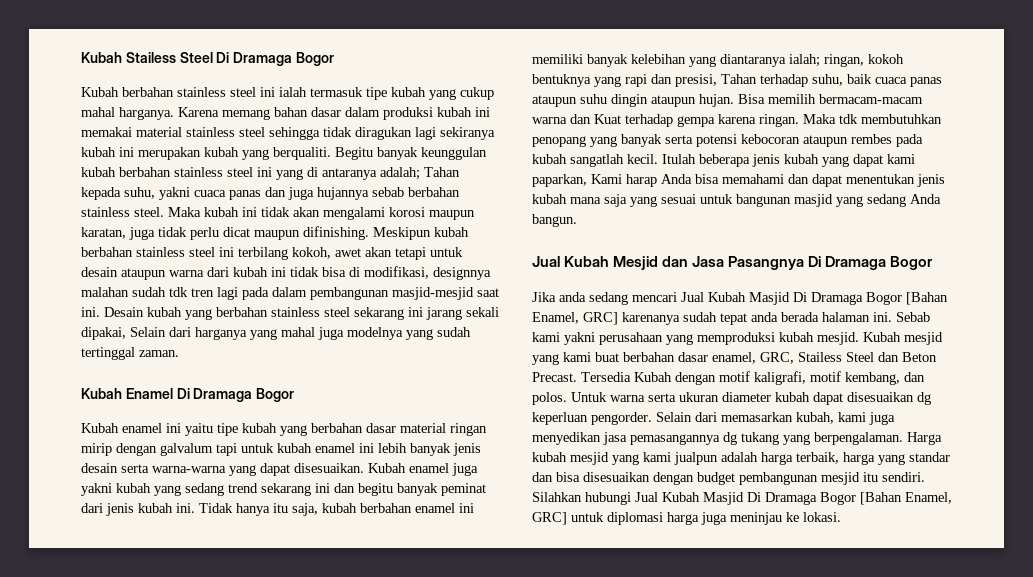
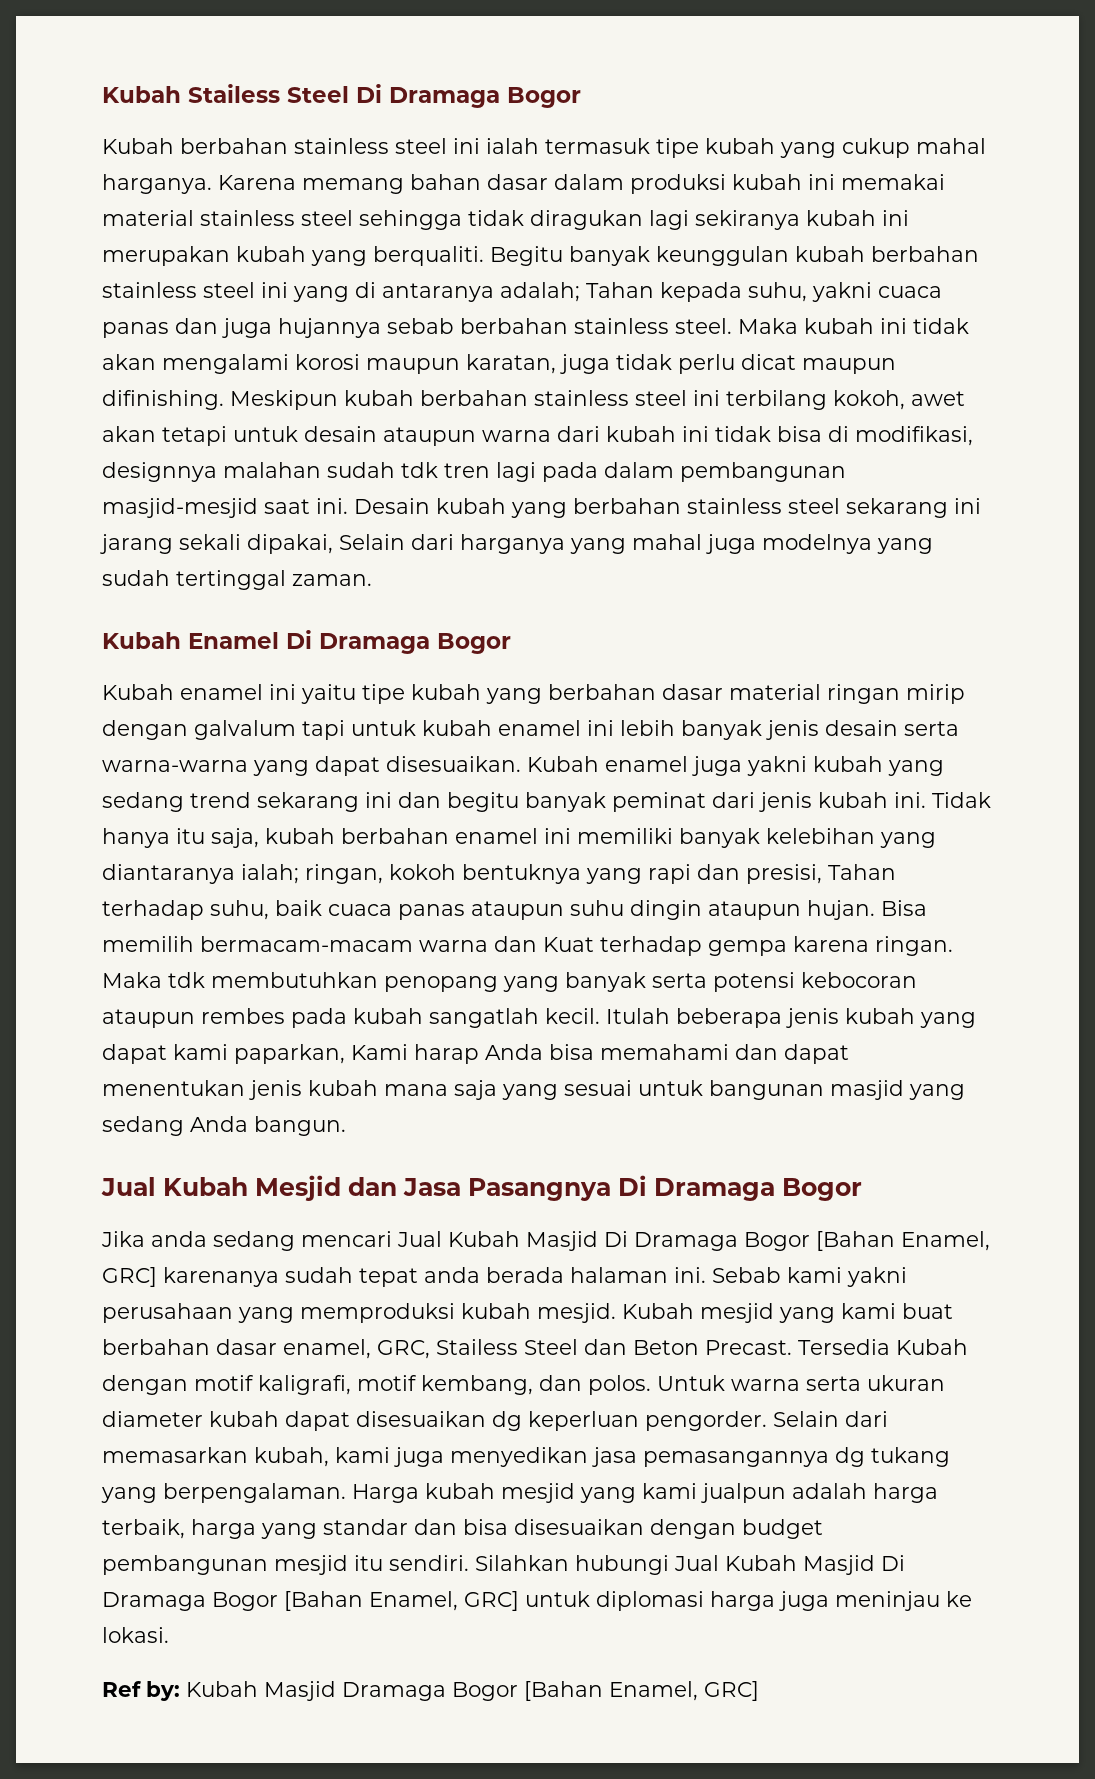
(841, 517) none -> [102,1681,759,1701] // Ref by: Kubah Masjid Dramaga Bogor [Bahan Enamel, GRC]

